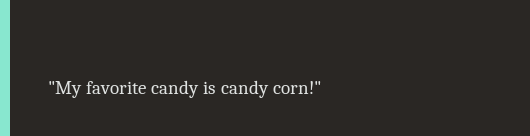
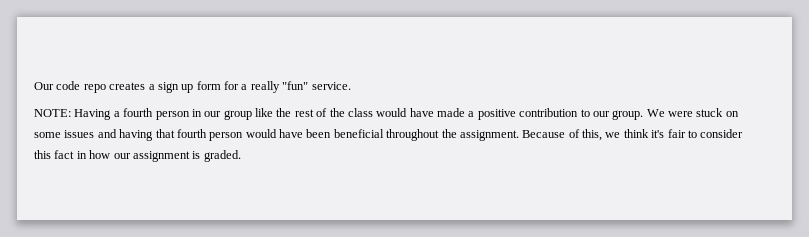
[48,80,321,98] "My favorite candy is candy corn!" -> [34,81,351,93] [34,108,739,120] [34,129,744,141] [34,150,241,162] Our code repo creates a sign up form for a really "fun" service. // NOTE: Having a fourth person in our group like the rest of the class would have made a positive contribution to our group. We were stuck on some issues and having that fourth person would have been beneficial throughout the assignment. Because of this, we think it's fair to consider this fact in how our assignment is graded.

